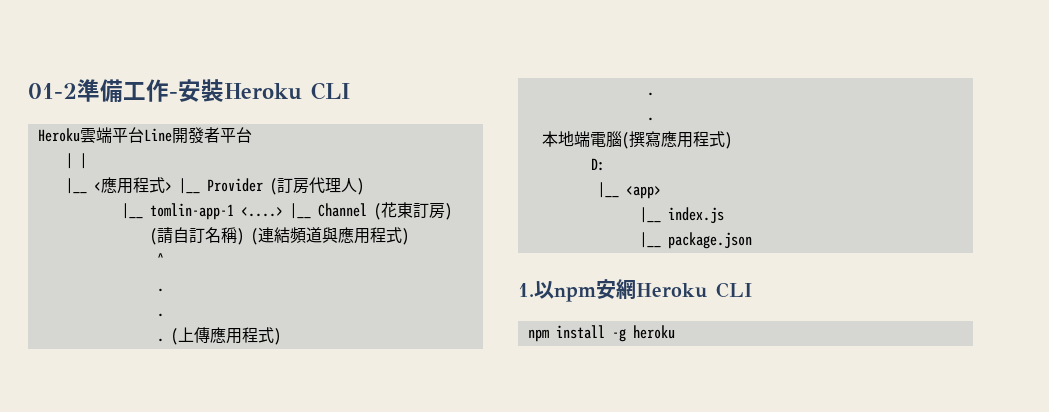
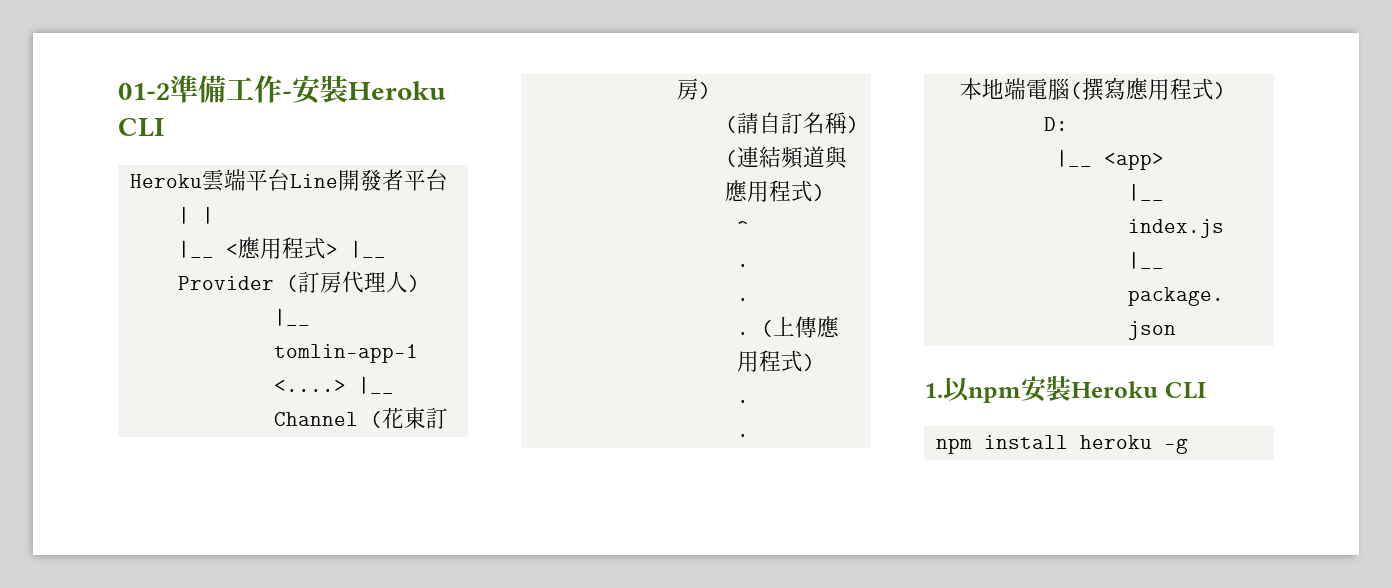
[616,279,636,300] 網 -> [1046,376,1071,401] 裝
[611,325,675,342] -g heroku -> [1080,435,1188,454] heroku -g

